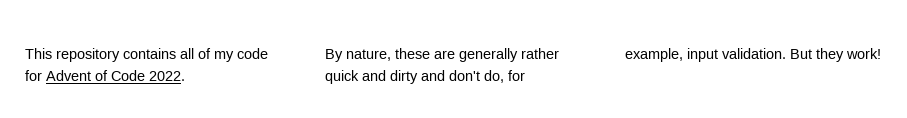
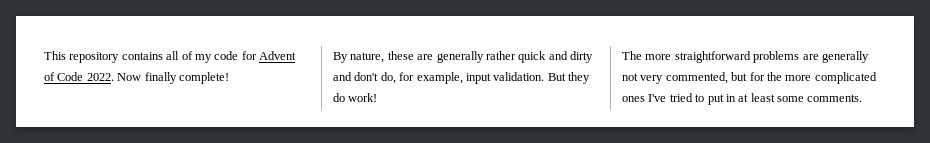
(185, 76) none -> [117,72,229,84] Now finally complete!
(844, 55) none -> [333,93,345,102] do
(881, 53) none -> [622,51,869,63] [622,72,877,84] [622,93,863,105] // The more straightforward problems are generally not very commented, but for the more complicated ones I've tried to put in at least some comments.

